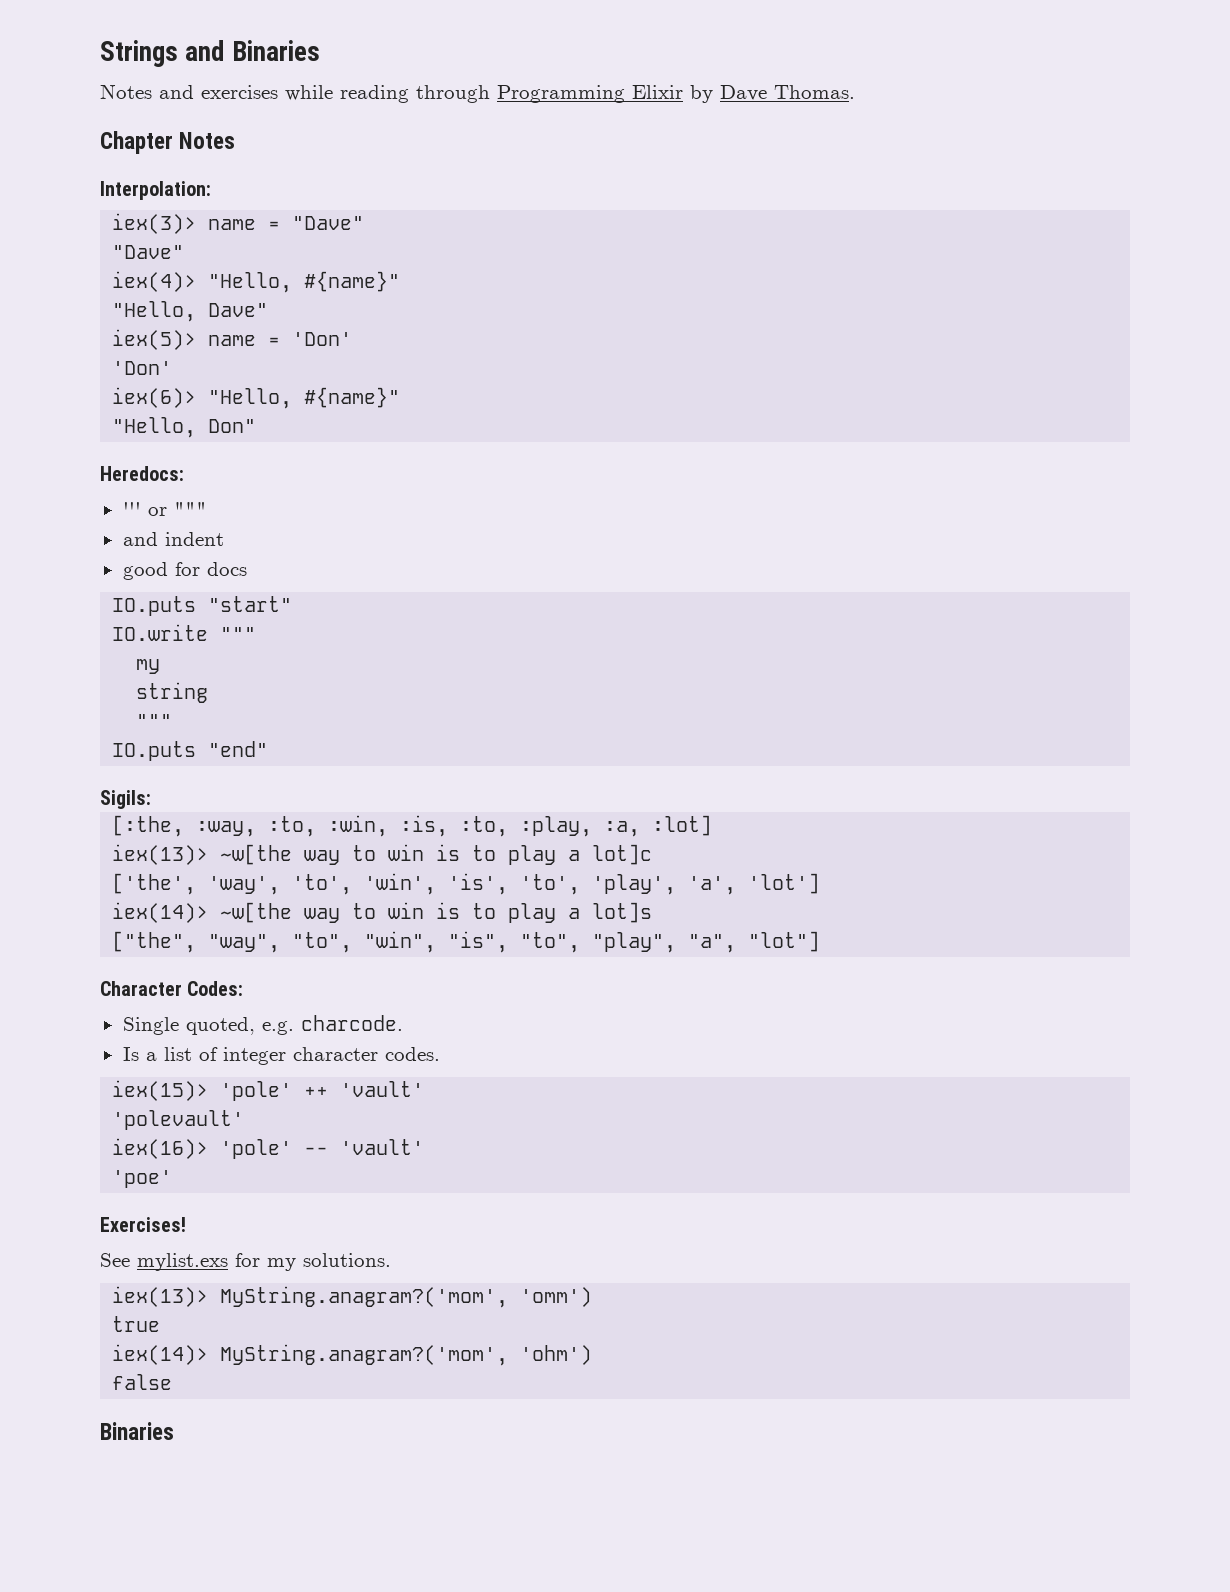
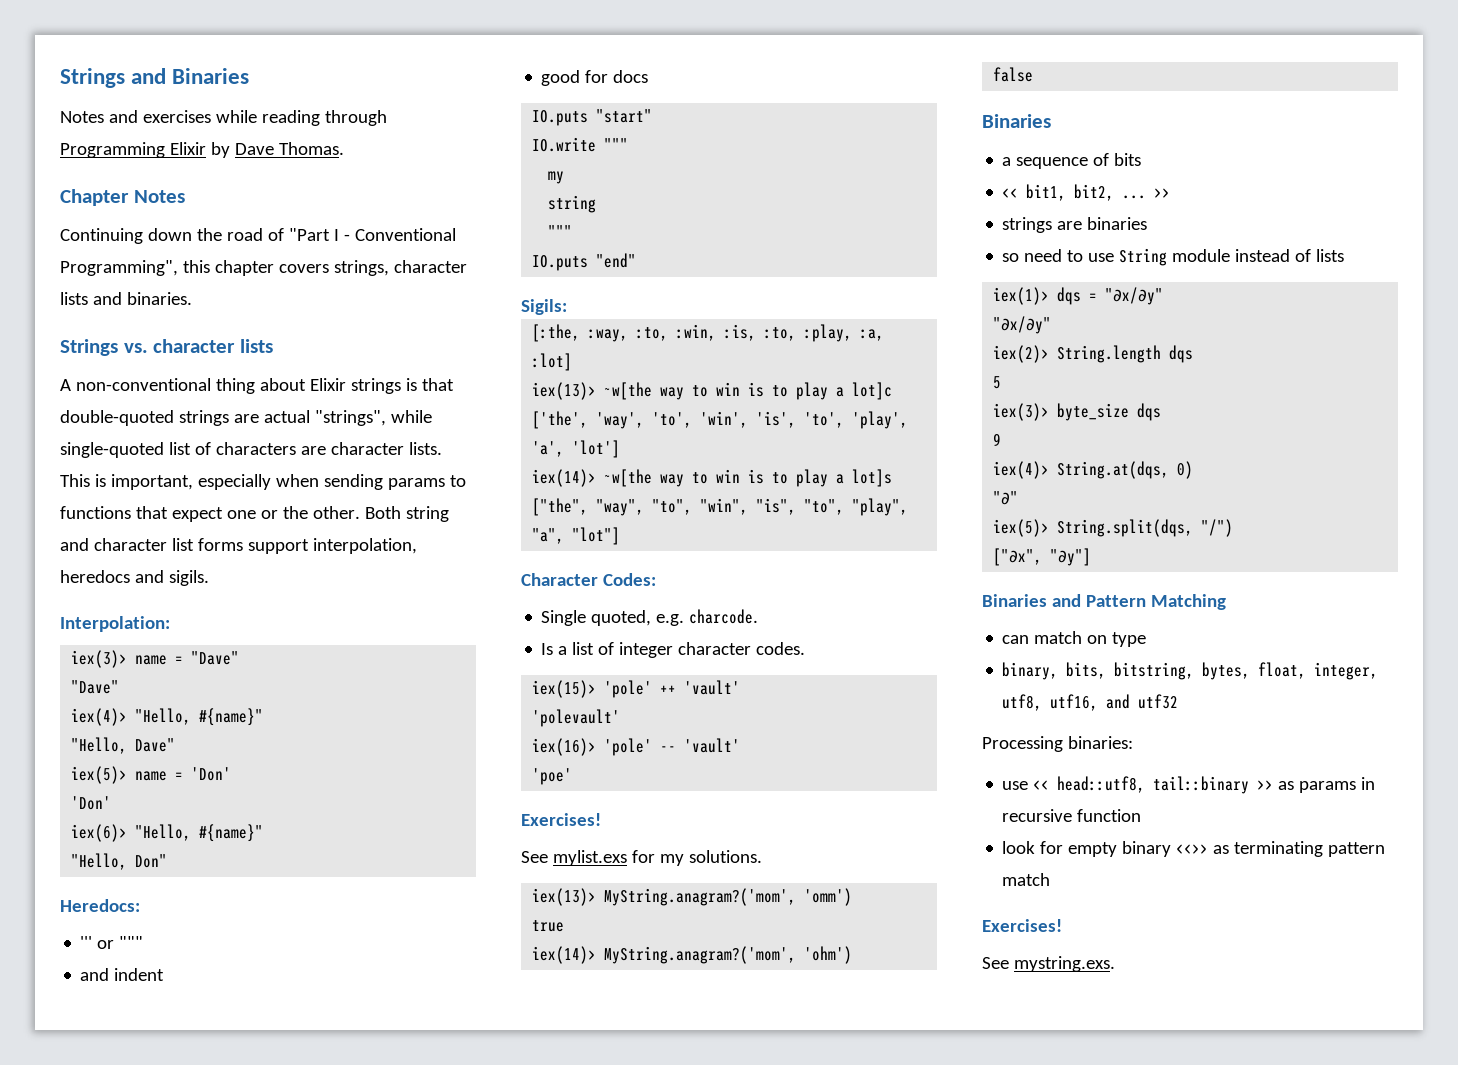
(236, 140) none -> [60,228,456,244] [60,260,467,276] [60,292,192,305] [60,339,273,356] [60,378,454,394] [60,410,432,426] [60,442,442,458] [60,474,466,490] [60,506,449,522] [60,538,417,554] [60,570,209,586] // Continuing down the road of "Part I - Conventional Programming", this chapter covers strings, character lists and binaries. // Strings vs. character lists // A non-conventional thing about Elixir strings is that double-quoted strings are actual "strings", while single-quoted list of characters are character lists. This is important, especially when sending params to functions that expect one or the other. Both string and character list forms support interpolation, heredocs and sigils.
(174, 1431) none -> [1002,153,1142,169] [1002,184,1171,201] [1002,217,1148,233] [1002,248,1345,266] [993,287,1164,305] [993,316,1052,334] [993,345,1194,363] [993,376,1002,389] [993,403,1162,421] [993,433,1002,446] [993,461,1194,479] [993,491,1019,505] [993,519,1234,537] [993,548,1092,566] [982,594,1226,610] [1002,631,1147,647] [1002,662,1379,680] [1002,694,1179,711] [982,736,1133,752] [1002,776,1376,794] [1002,809,1142,822] [1002,841,1386,857] [1002,873,1051,886] [982,919,1062,932] [982,956,1115,972] // a sequence of bits // << bit1, bit2, ... >> // strings are binaries // so need to use String module instead of lists // iex(1)> dqs = "∂x/∂y" // "∂x/∂y" // iex(2)> String.length dqs // 5 // iex(3)> byte_size dqs // 9 // iex(4)> String.at(dqs, 0) // "∂" // iex(5)> String.split(dqs, "/") // ["∂x", "∂y"] // Binaries and Pattern Matching // can match on type // binary, bits, bitstring, bytes, float, integer, utf8, utf16, and utf32 // Processing binaries: // use << head::utf8, tail::binary >> as params in recursive function // look for empty binary <<>> as terminating pattern match // Exercises! // See mystring.exs.

